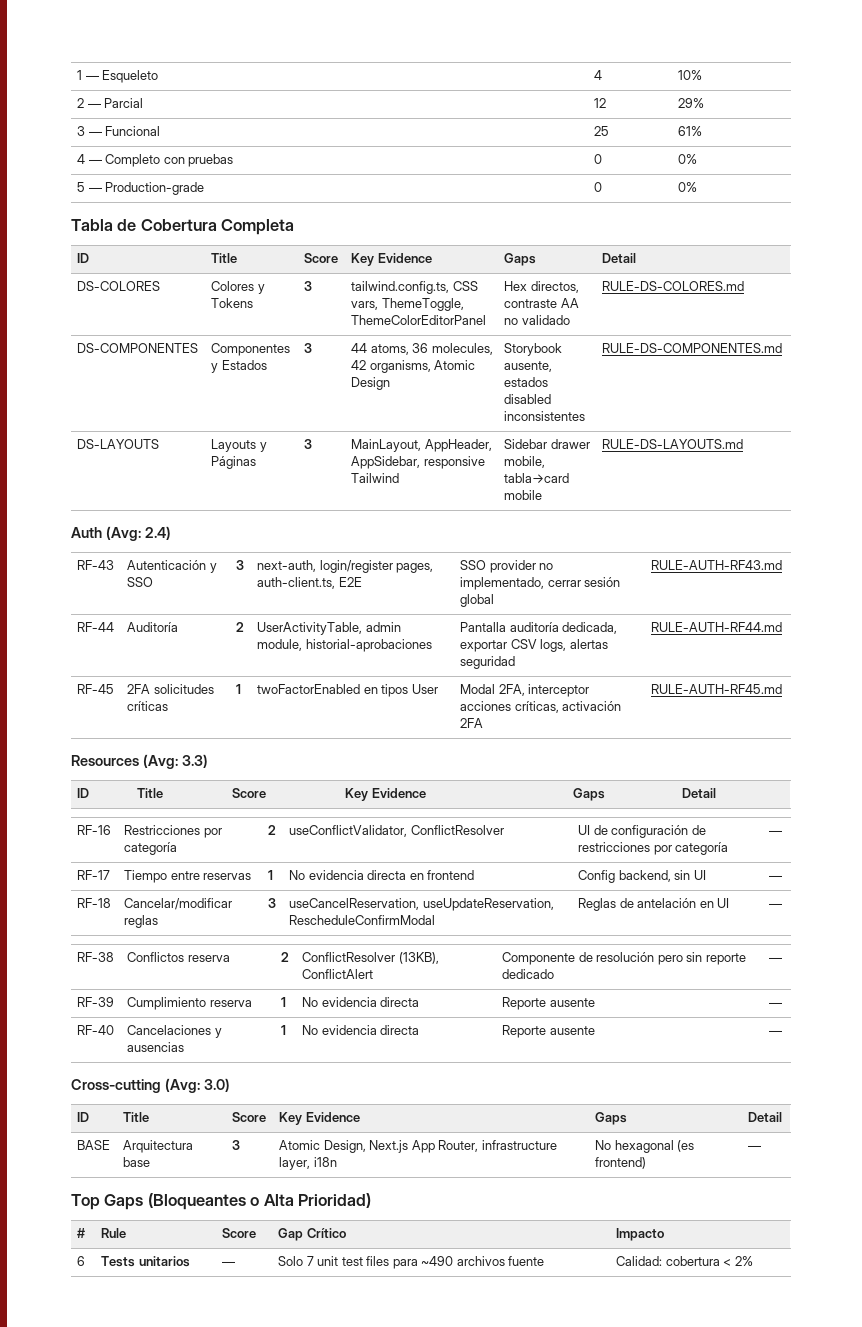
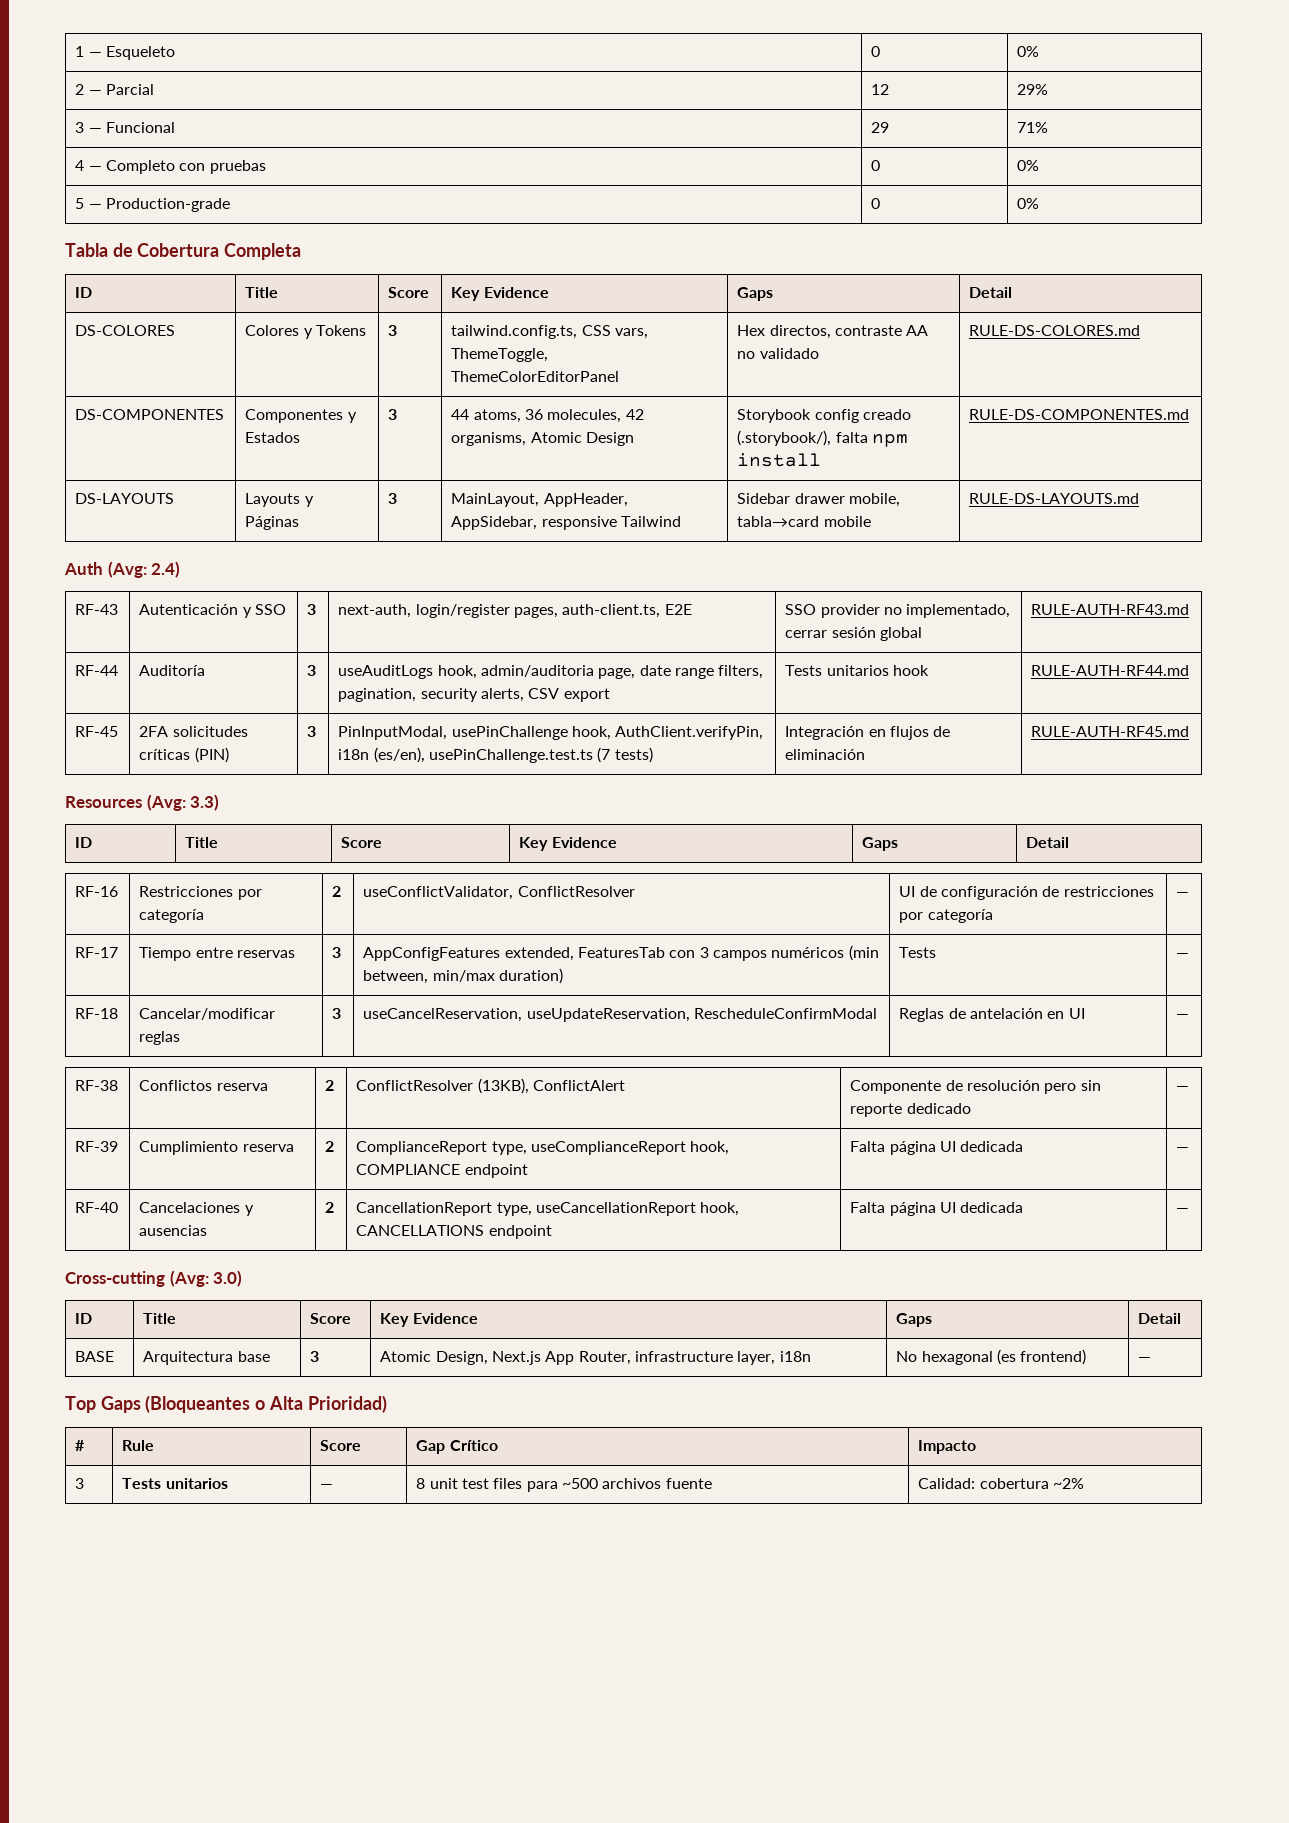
[594,70,603,80] [678,70,703,80] 4 | 10% -> [871,46,881,57] [1017,46,1040,57] 0 | 0%
[594,126,610,136] [678,126,703,136] 25 | 61% -> [871,122,890,133] [1017,122,1049,133] 29 | 71%
[504,361,553,372] [504,377,549,387] [504,394,552,404] [504,411,586,421] ausente, estados disabled inconsistentes -> [814,409,912,423] [737,430,909,447] [737,453,822,467] config creado (.storybook/), falta npm install
[236,622,245,632] [257,622,401,635] [257,639,432,652] [460,622,618,634] [460,639,608,652] [460,656,516,669] 2 | UserActivityTable, admin module, historial-aprobaciones | Pantalla auditoría dedicada, exportar CSV logs, alertas seguridad -> [307,665,317,676] [338,665,764,679] [338,688,610,702] [785,665,930,676] 3 | useAuditLogs hook, admin/auditoria page, date range filters, pagination, security alerts, CSV export | Tests unitarios hook
[236,684,242,694] [257,684,438,697] [460,684,590,697] [460,701,622,713] [460,718,484,728] | 1 | twoFactorEnabled en tipos User | Modal 2FA, interceptor acciones críticas, activación 2FA -> [194,747,229,763] [307,726,317,737] [338,726,764,740] [338,747,653,763] [785,726,951,740] [785,749,866,760] (PIN) | 3 | PinInputModal, usePinChallenge hook, AuthClient.verifyPin, i18n (es/en), usePinChallenge.test.ts (7 tests) | Integración en flujos de eliminación
[268,870,274,880] [289,870,475,880] [578,870,706,883] 1 | No evidencia directa en frontend | Config backend, sin UI -> [332,947,342,958] [363,945,879,961] [363,968,564,984] [899,947,937,958] 3 | AppConfigFeatures extended, FeaturesTab con 3 campos numéricos (min between, min/max duration) | Tests
[281,997,287,1007] [302,997,420,1007] [502,997,595,1010] 1 | No evidencia directa | Reporte ausente -> [325,1141,335,1152] [356,1141,730,1155] [356,1164,528,1178] [850,1141,1024,1155] 2 | ComplianceReport type, useComplianceReport hook, COMPLIANCE endpoint | Falta página UI dedicada
[281,1025,287,1035] [302,1025,420,1035] [502,1025,595,1038] 1 | No evidencia directa | Reporte ausente -> [325,1202,335,1213] [356,1202,740,1216] [356,1225,552,1239] [850,1202,1024,1216] 2 | CancellationReport type, useCancellationReport hook, CANCELLATIONS endpoint | Falta página UI dedicada
[77,1256,86,1266] 6 -> [75,1478,85,1489] 3
[278,1256,314,1266] Solo 7 -> [416,1478,426,1489] 8
[421,1256,454,1266] ~490 -> [561,1478,598,1489] ~500
[723,1256,753,1266] < 2% -> [1053,1478,1085,1489] ~2%

